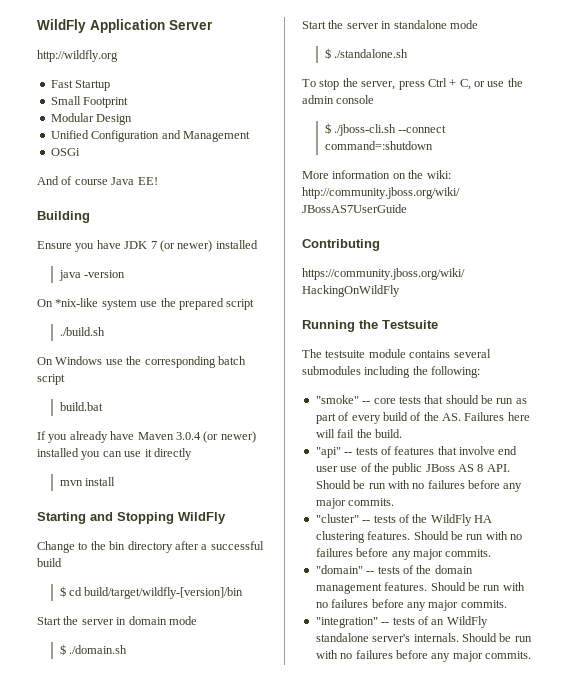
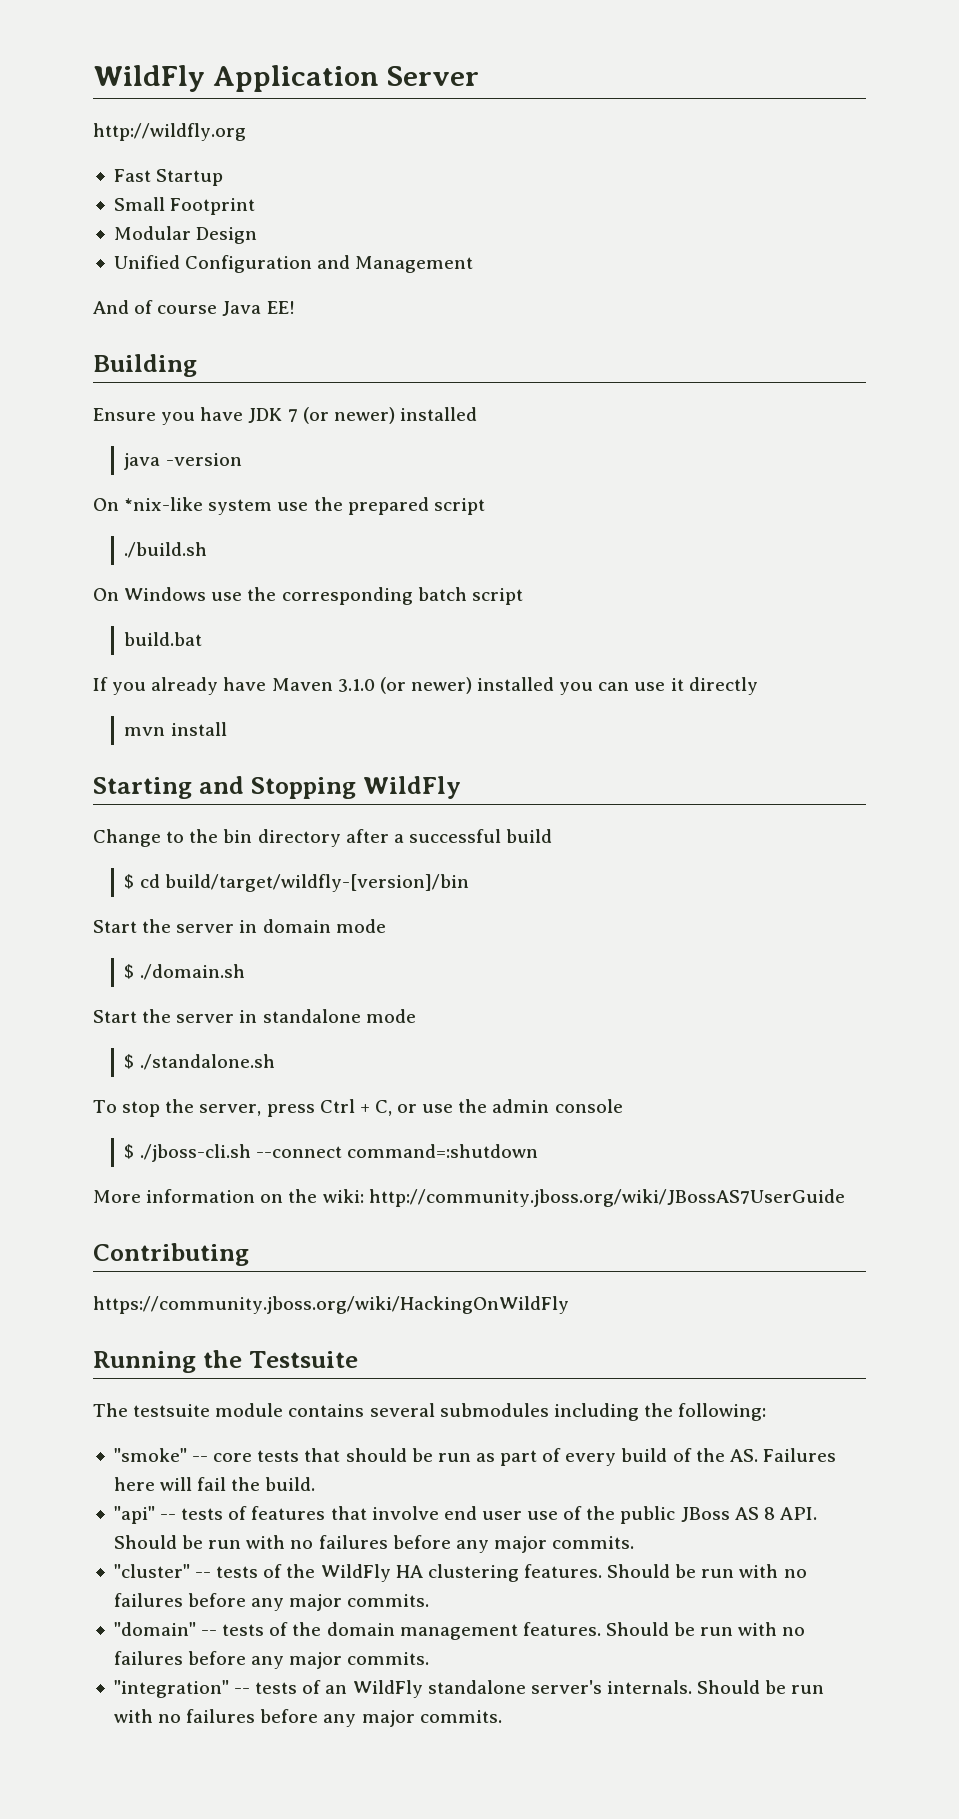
[50,148,80,156] // OSGi -> (474, 264) none
[175,432,201,440] 3.0.4 -> [337,679,375,692] 3.1.0

